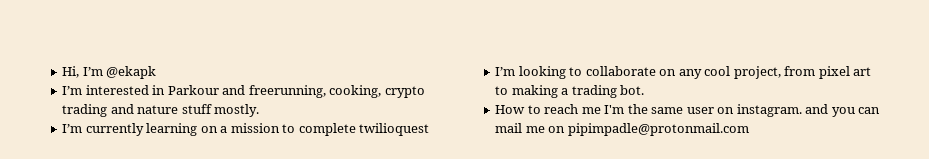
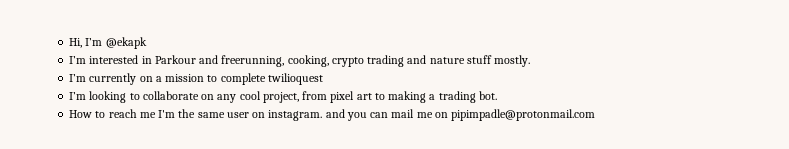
[146,123,198,136] learning -> (137, 79) none

